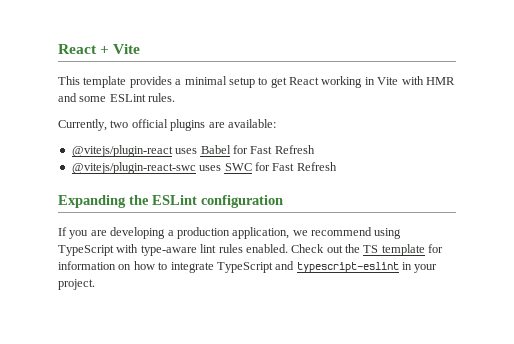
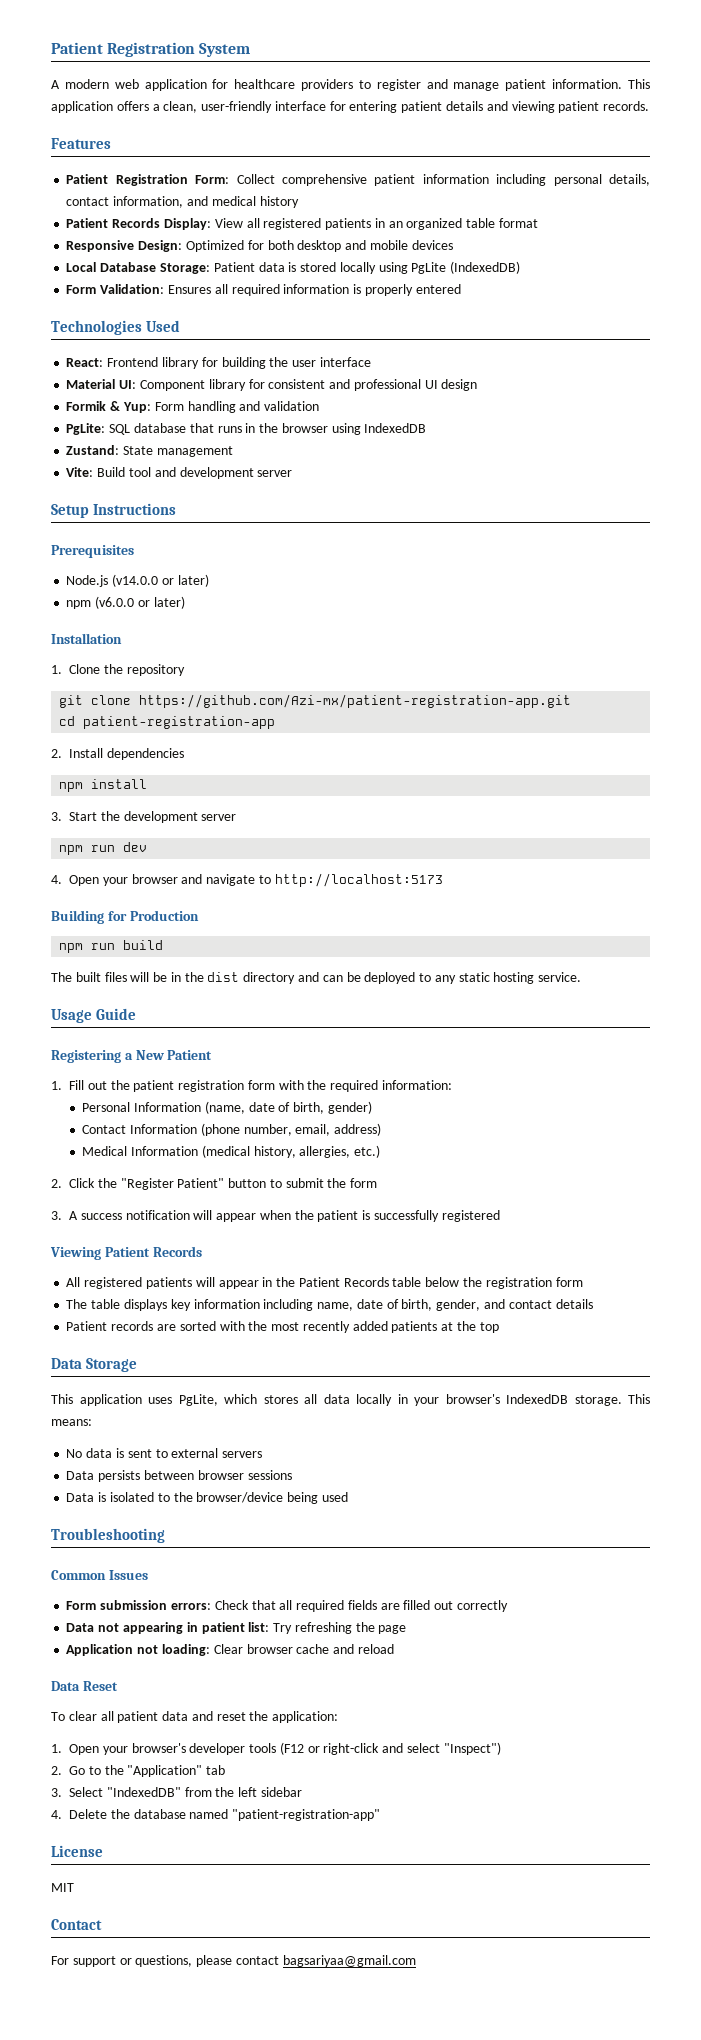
[58,44,141,54] [58,76,455,88] [58,93,176,102] [58,119,276,131] [71,145,315,157] [71,162,337,174] [58,195,283,208] [58,227,402,239] [58,244,444,256] [58,261,438,273] [58,279,95,290] React + Vite // This template provides a minimal setup to get React working in Vite with HMR and some ESLint rules. // Currently, two official plugins are available: // @vitejs/plugin-react uses Babel for Fast Refresh // @vitejs/plugin-react-swc uses SWC for Fast Refresh // Expanding the ESLint configuration // If you are developing a production application, we recommend using TypeScript with type-aware lint rules enabled. Check out the TS template for information on how to integrate TypeScript and typescript-eslint in your project. -> [51,42,251,57] [51,79,651,91] [51,101,650,113] [51,138,111,149] [66,174,650,186] [66,196,299,208] [66,218,538,230] [66,240,453,252] [66,261,521,274] [66,284,461,296] [51,320,181,335] [66,357,371,369] [66,379,478,391] [66,401,320,413] [66,423,427,435] [66,445,233,457] [66,467,293,479] [51,503,177,518] [51,545,134,558] [66,574,209,587] [66,596,185,609] [51,633,122,644] [51,664,185,676] [59,694,572,708] [59,716,276,729] [51,748,184,760] [59,779,148,792] [51,811,237,823] [59,842,148,855] [51,873,443,887] [51,910,199,924] [59,940,164,953] [51,972,582,984] [51,1008,137,1023] [51,1050,213,1063] [51,1080,453,1092] [82,1101,372,1114] [82,1123,382,1136] [82,1145,381,1158] [51,1178,378,1190] [51,1210,500,1222] [50,1246,202,1260] [66,1277,583,1289] [66,1299,593,1311] [66,1321,499,1333] [51,1358,138,1372] [51,1394,650,1406] [51,1419,92,1426] [66,1448,263,1458] [66,1470,292,1482] [66,1492,348,1504] [51,1528,165,1543] [51,1570,148,1580] [66,1600,508,1612] [66,1622,407,1634] [66,1644,394,1656] [51,1681,118,1691] [51,1711,339,1723] [51,1742,501,1755] [51,1765,226,1777] [51,1787,302,1797] [51,1809,381,1821] [51,1845,103,1857] [51,1883,74,1892] [51,1919,102,1930] [51,1955,416,1967] Patient Registration System // A modern web application for healthcare providers to register and manage patient information. This application offers a clean, user-friendly interface for entering patient details and viewing patient records. // Features // Patient Registration Form: Collect comprehensive patient information including personal details, contact information, and medical history // Patient Records Display: View all registered patients in an organized table format // Responsive Design: Optimized for both desktop and mobile devices // Local Database Storage: Patient data is stored locally using PgLite (IndexedDB) // Form Validation: Ensures all required information is properly entered // Technologies Used // React: Frontend library for building the user interface // Material UI: Component library for consistent and professional UI design // Formik & Yup: Form handling and validation // PgLite: SQL database that runs in the browser using IndexedDB // Zustand: State management // Vite: Build tool and development server // Setup Instructions // Prerequisites // Node.js (v14.0.0 or later) // npm (v6.0.0 or later) // Installation // 1. Clone the repository // git clone https://github.com/Azi-mx/patient-registration-app.git // cd patient-registration-app // 2. Install dependencies // npm install // 3. Start the development server // npm run dev // 4. Open your browser and navigate to http://localhost:5173 // Building for Production // npm run build // The built files will be in the dist directory and can be deployed to any static hosting service. // Usage Guide // Registering a New Patient // 1. Fill out the patient registration form with the required information: // Personal Information (name, date of birth, gender) // Contact Information (phone number, email, address) // Medical Information (medical history, allergies, etc.) // 2. Click the "Register Patient" button to submit the form // 3. A success notification will appear when the patient is successfully registered // Viewing Patient Records // All registered patients will appear in the Patient Records table below the registration form // The table displays key information including name, date of birth, gender, and contact details // Patient records are sorted with the most recently added patients at the top // Data Storage // This application uses PgLite, which stores all data locally in your browser's IndexedDB storage. This means: // No data is sent to external servers // Data persists between browser sessions // Data is isolated to the browser/device being used // Troubleshooting // Common Issues // Form submission errors: Check that all required fields are filled out correctly // Data not appearing in patient list: Try refreshing the page // Application not loading: Clear browser cache and reload // Data Reset // To clear all patient data and reset the application: // 1. Open your browser's developer tools (F12 or right-click and select "Inspect") // 2. Go to the "Application" tab // 3. Select "IndexedDB" from the left sidebar // 4. Delete the database named "patient-registration-app" // License // MIT // Contact // For support or questions, please contact bagsariyaa@gmail.com

